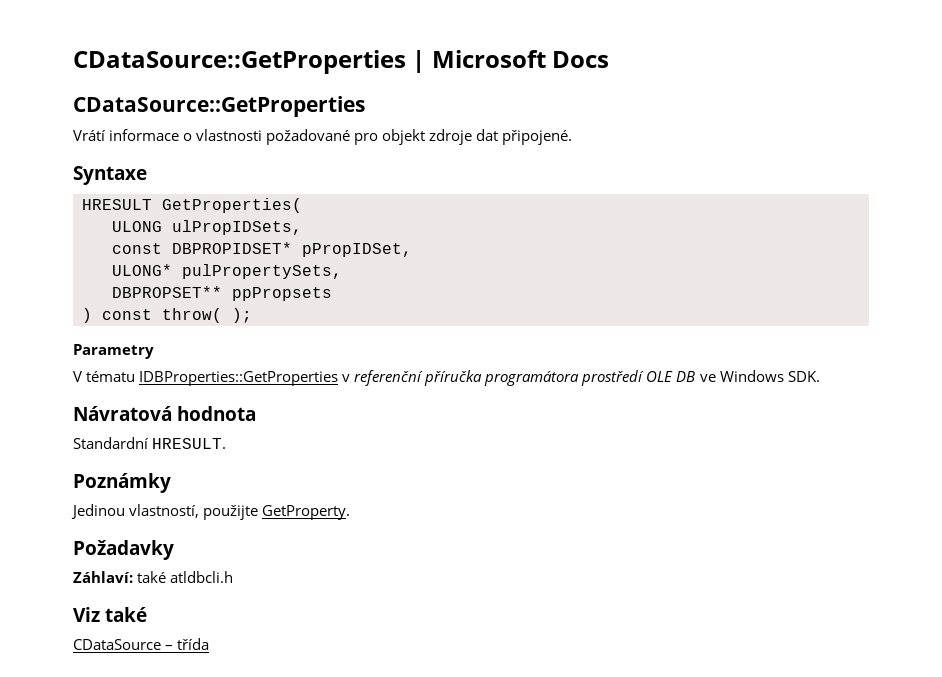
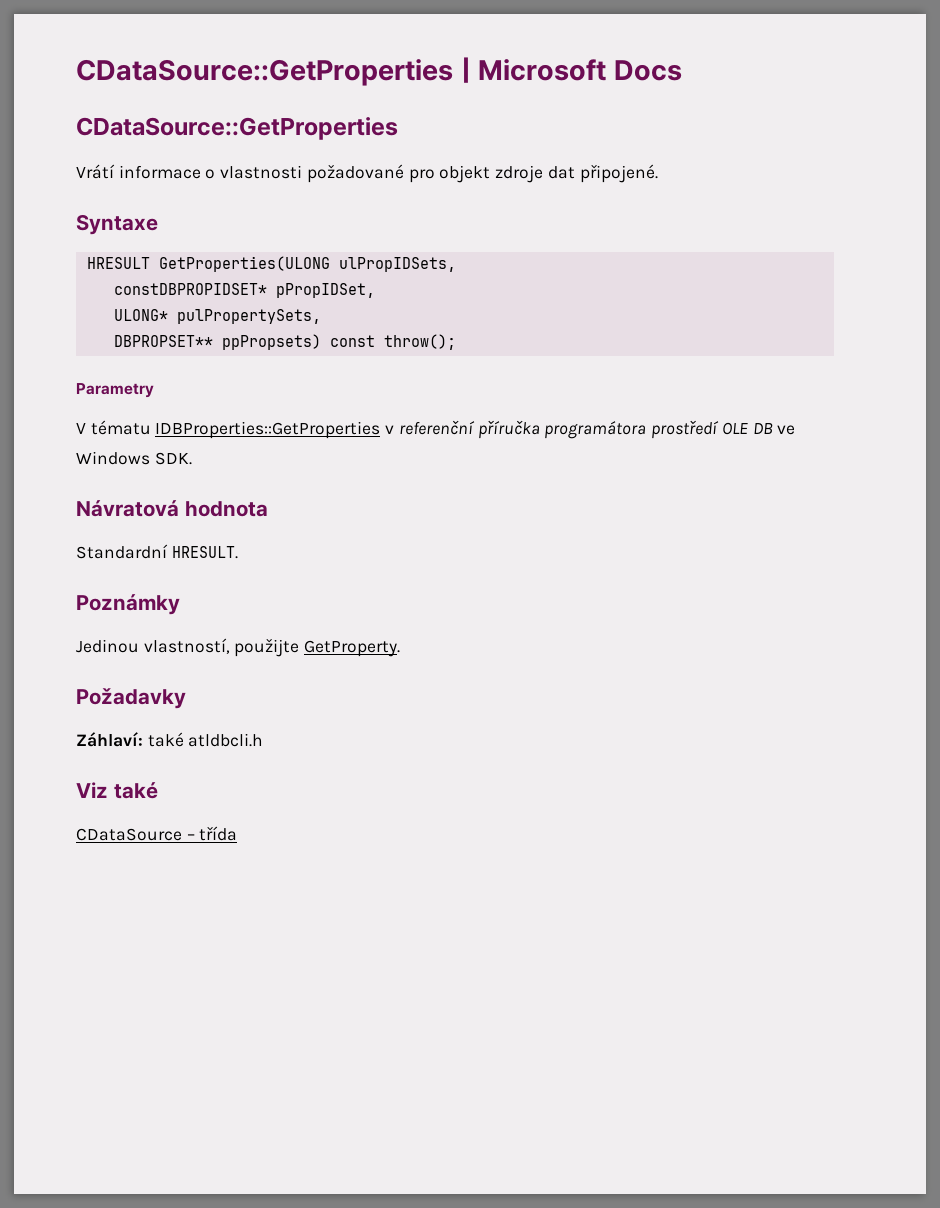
[162,198,302,213] [112,221,162,232] GetProperties( // ULONG -> [158,256,330,272] GetProperties(ULONG
[112,242,292,254] const DBPROPIDSET* -> [113,283,267,295] constDBPROPIDSET*
[232,287,332,301] [82,308,252,323] ppPropsets // ) const throw( ); -> [221,334,456,350] ppPropsets) const throw();

